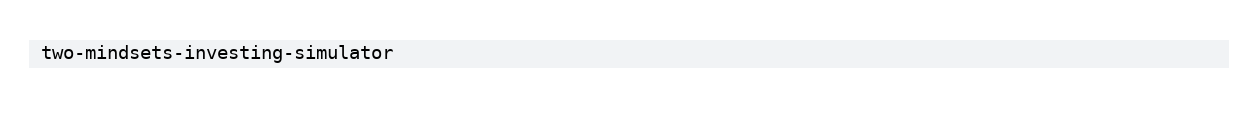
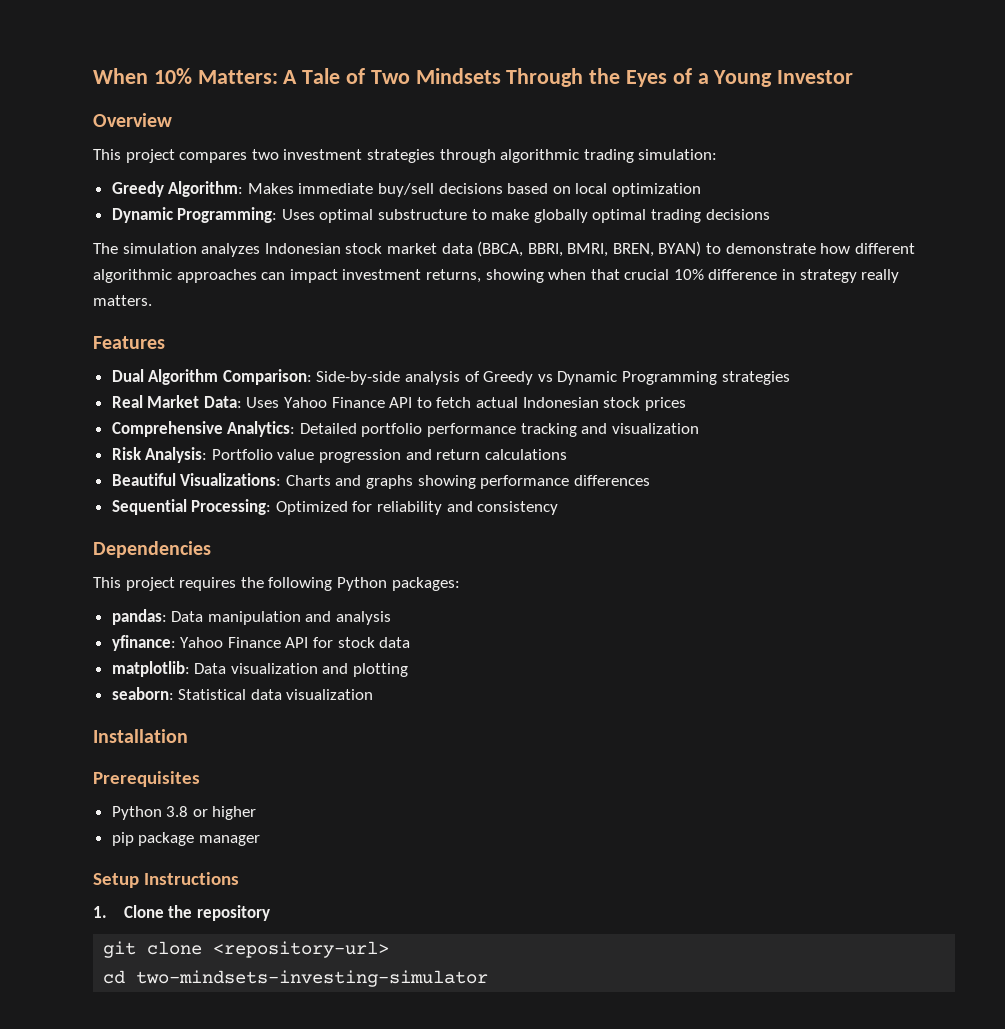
(41, 54) none -> [93,68,854,87] [93,113,172,127] [93,149,718,163] [111,181,702,197] [111,207,770,223] [93,241,915,257] [93,269,900,283] [93,295,152,306] [93,336,165,349] [111,369,790,385] [111,395,686,411] [111,421,699,437] [111,447,567,463] [111,473,650,489] [111,499,559,515] [93,541,211,558] [93,577,460,591] [111,609,392,625] [111,635,411,651] [111,661,409,677] [111,687,374,700] [93,729,188,743] [93,771,200,787] [111,806,257,820] [111,832,260,846] [93,872,239,888] [93,905,270,921] [103,941,390,958] [103,970,126,984] When 10% Matters: A Tale of Two Mindsets Through the Eyes of a Young Investor // Overview // This project compares two investment strategies through algorithmic trading simulation: // Greedy Algorithm: Makes immediate buy/sell decisions based on local optimization // Dynamic Programming: Uses optimal substructure to make globally optimal trading decisions // The simulation analyzes Indonesian stock market data (BBCA, BBRI, BMRI, BREN, BYAN) to demonstrate how different algorithmic approaches can impact investment returns, showing when that crucial 10% difference in strategy really matters. // Features // Dual Algorithm Comparison: Side-by-side analysis of Greedy vs Dynamic Programming strategies // Real Market Data: Uses Yahoo Finance API to fetch actual Indonesian stock prices // Comprehensive Analytics: Detailed portfolio performance tracking and visualization // Risk Analysis: Portfolio value progression and return calculations // Beautiful Visualizations: Charts and graphs showing performance differences // Sequential Processing: Optimized for reliability and consistency // Dependencies // This project requires the following Python packages: // pandas: Data manipulation and analysis // yfinance: Yahoo Finance API for stock data // matplotlib: Data visualization and plotting // seaborn: Statistical data visualization // Installation // Prerequisites // Python 3.8 or higher // pip package manager // Setup Instructions // 1. Clone the repository // git clone <repository-url> // cd

